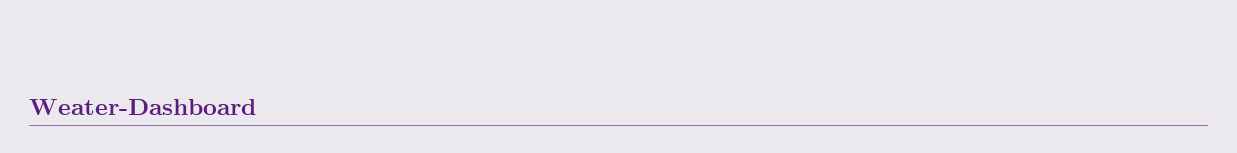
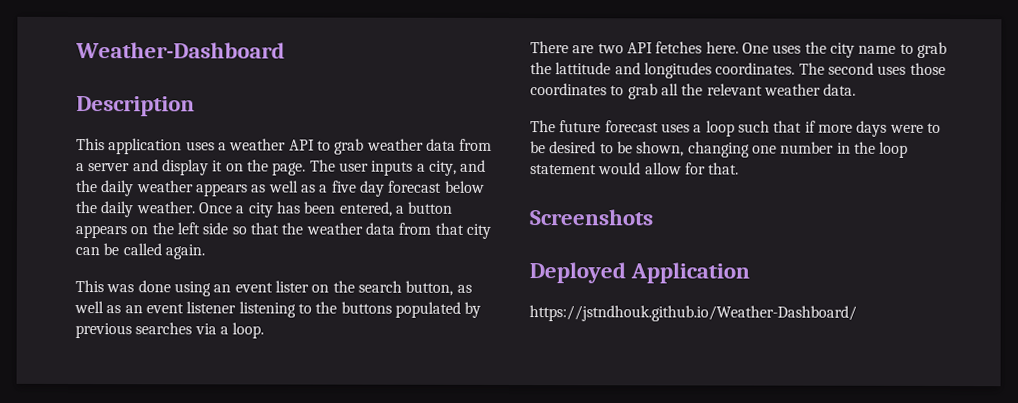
[29,99,256,115] Weater-Dashboard -> [75,42,285,59] [76,96,195,117] [76,138,493,155] [76,159,487,176] [76,180,485,197] [75,201,453,218] [75,222,491,239] [75,243,205,260] [75,280,472,297] [74,301,482,318] [75,322,265,339] [530,41,947,58] [530,62,946,79] [530,83,857,100] [530,120,941,137] [530,141,909,158] [530,162,740,175] [529,209,653,226] [529,262,751,284] [529,305,857,322] Weather-Dashboard // Description // This application uses a weather API to grab weather data from a server and display it on the page. The user inputs a city, and the daily weather appears as well as a five day forecast below the daily weather. Once a city has been entered, a button appears on the left side so that the weather data from that city can be called again. // This was done using an event lister on the search button, as well as an event listener listening to the buttons populated by previous searches via a loop. // There are two API fetches here. One uses the city name to grab the lattitude and longitudes coordinates. The second uses those coordinates to grab all the relevant weather data. // The future forecast uses a loop such that if more days were to be desired to be shown, changing one number in the loop statement would allow for that. // Screenshots // Deployed Application // https://jstndhouk.github.io/Weather-Dashboard/

